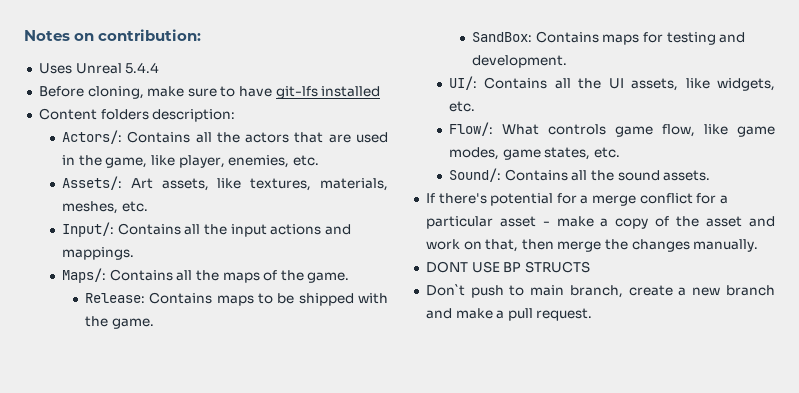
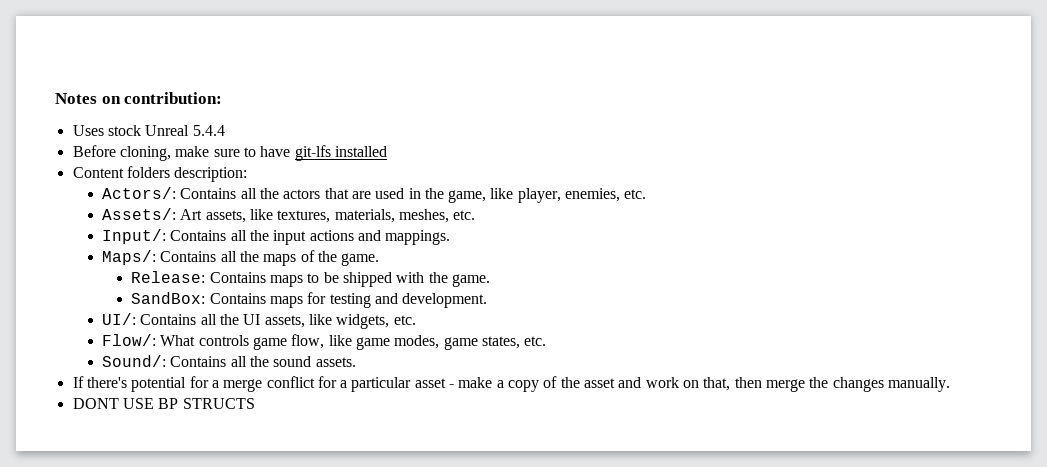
(72, 68) none -> [107,125,141,136] stock
[425,284,775,298] [425,308,593,321] // Don`t push to main branch, create a new branch and make a pull request. -> (255, 403) none

